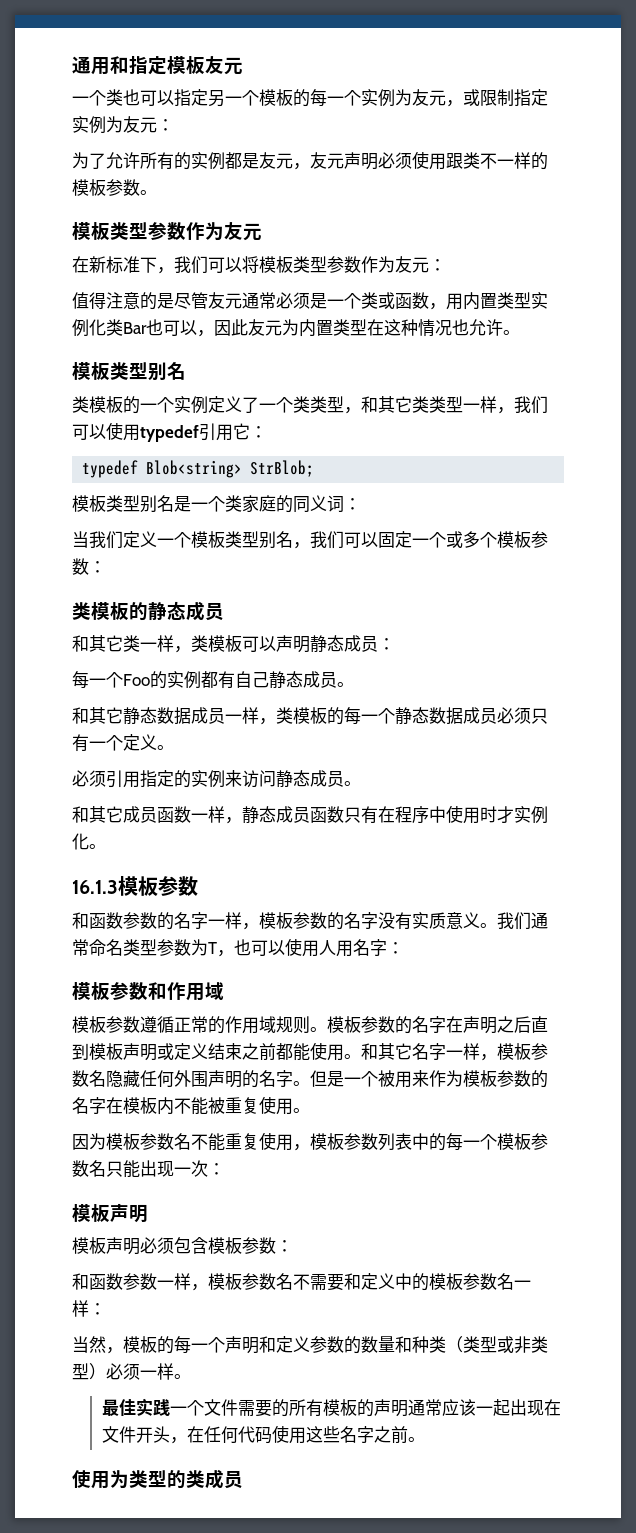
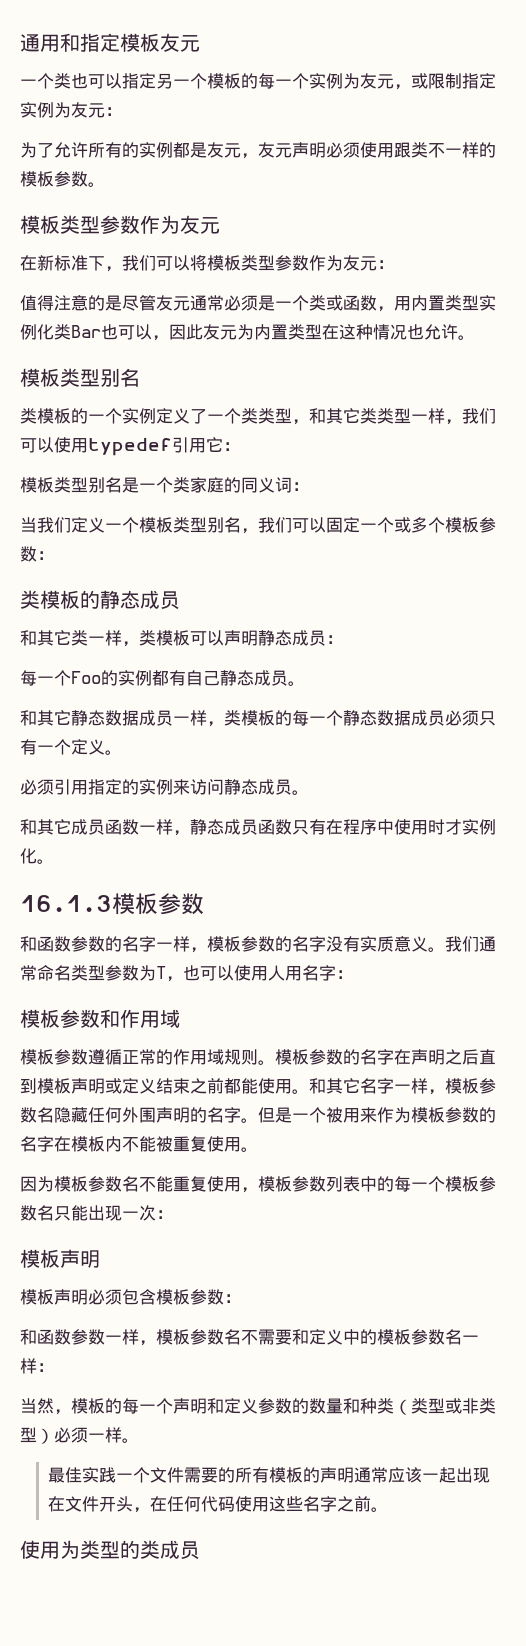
[82,460,315,478] // typedef Blob<string> StrBlob; -> (240, 446) none

